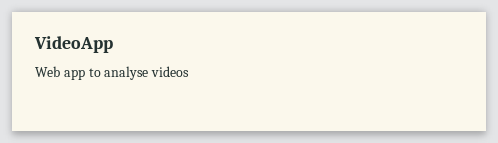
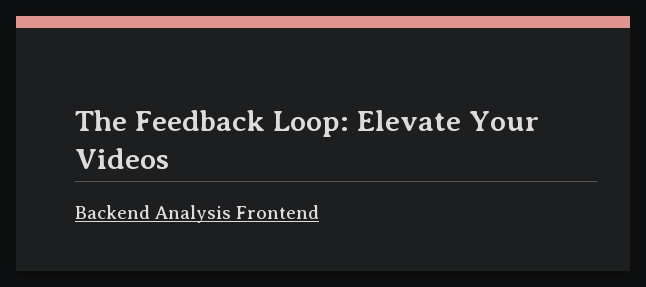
[34,36,113,53] [35,66,190,80] VideoApp // Web app to analyse videos -> [75,110,539,137] [75,148,169,169] [75,205,320,223] The Feedback Loop: Elevate Your Videos // Backend Analysis Frontend

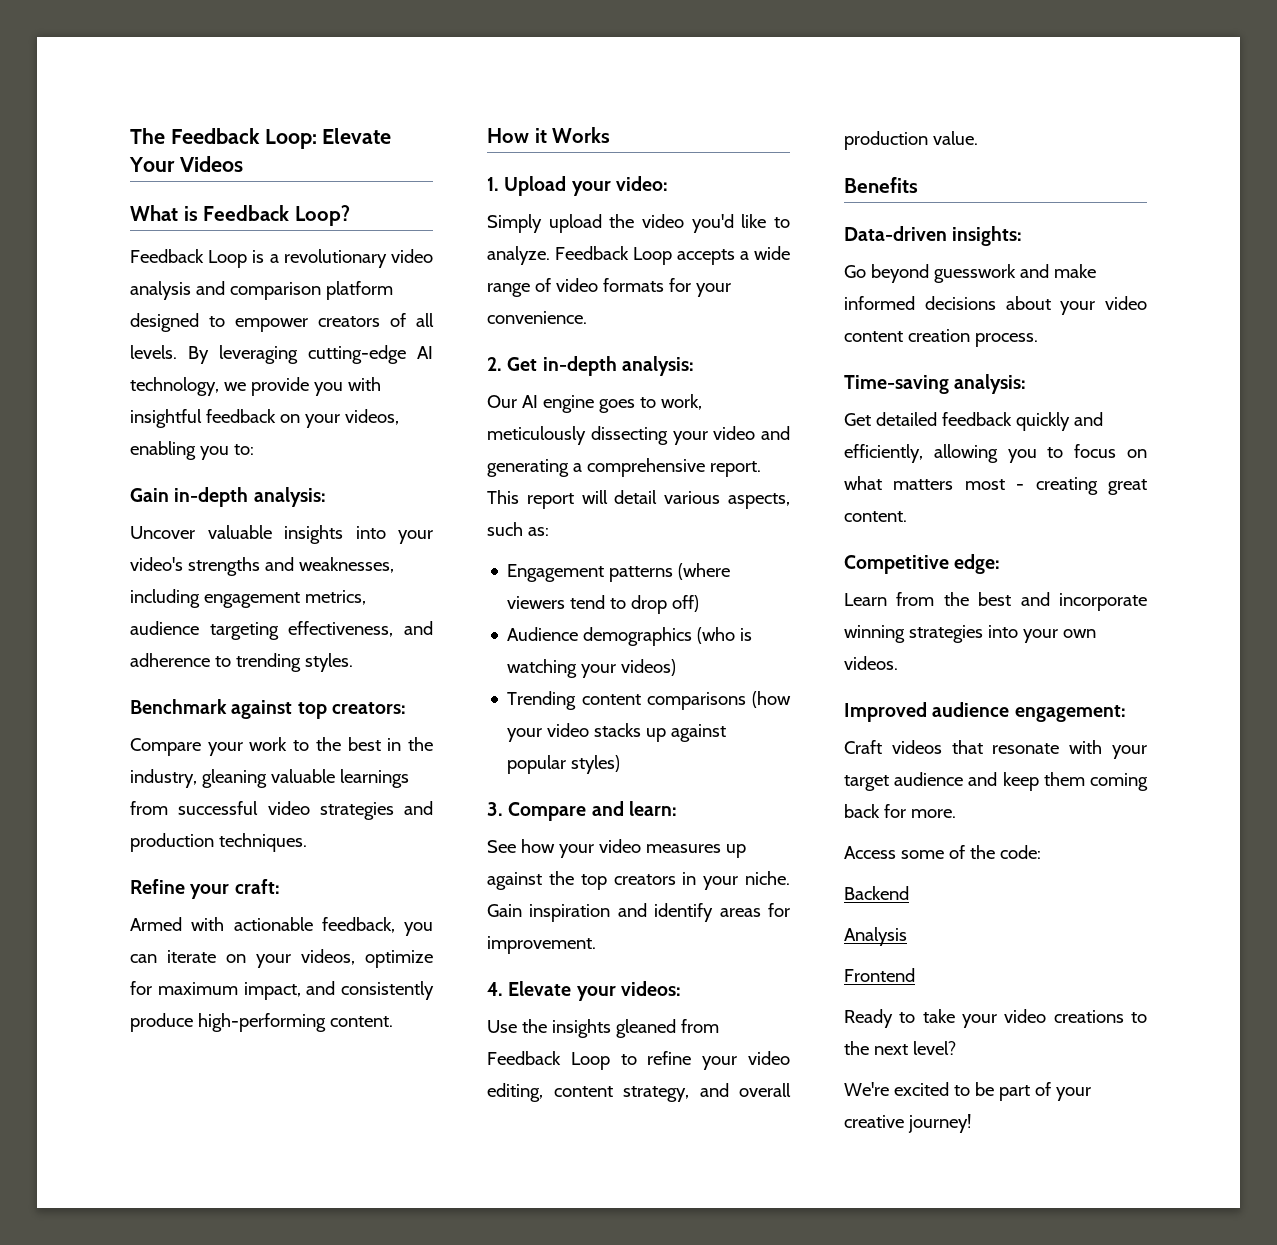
(169, 158) none -> [130,205,350,226] [130,249,433,268] [130,281,393,300] [130,313,434,332] [130,345,433,364] [130,377,381,396] [130,409,399,428] [130,441,254,460] [130,487,326,507] [130,525,433,544] [130,557,394,576] [130,589,366,608] [130,621,433,640] [130,653,353,672] [130,699,406,719] [130,737,434,756] [130,769,409,788] [130,801,433,820] [130,833,307,852] [130,879,280,899] [130,917,433,936] [130,949,433,968] [130,981,434,1000] [130,1013,393,1032] [487,127,611,143] [487,176,668,196] [487,214,790,233] [487,246,790,265] [487,278,731,297] [487,311,587,324] [487,356,694,376] [487,394,702,413] [487,426,790,445] [487,458,761,477] [487,490,790,509] [487,522,549,536] [507,563,731,582] [507,595,700,614] [507,627,753,646] [507,659,677,678] [507,691,791,710] [507,723,727,742] [507,755,621,774] [487,801,677,821] [487,839,746,858] [487,871,790,890] [487,903,790,922] [487,936,596,954] [487,981,681,1001] [487,1019,719,1038] [487,1051,790,1070] [487,1083,791,1102] [844,131,978,150] [844,177,918,193] [844,226,1023,246] [844,264,1096,283] [844,296,1147,315] [844,329,1038,347] [844,374,1027,394] [844,412,1103,431] [844,444,1147,463] [844,476,1147,495] [844,511,907,522] [844,554,1001,574] [844,592,1147,611] [844,625,1096,643] [844,656,898,670] [844,702,1126,722] [844,740,1147,759] [844,772,1148,791] [844,804,956,818] [844,845,1041,859] // What is Feedback Loop? // Feedback Loop is a revolutionary video analysis and comparison platform designed to empower creators of all levels. By leveraging cutting-edge AI technology, we provide you with insightful feedback on your videos, enabling you to: // Gain in-depth analysis: // Uncover valuable insights into your video's strengths and weaknesses, including engagement metrics, audience targeting effectiveness, and adherence to trending styles. // Benchmark against top creators: // Compare your work to the best in the industry, gleaning valuable learnings from successful video strategies and production techniques. // Refine your craft: // Armed with actionable feedback, you can iterate on your videos, optimize for maximum impact, and consistently produce high-performing content. // How it Works // 1. Upload your video: // Simply upload the video you'd like to analyze. Feedback Loop accepts a wide range of video formats for your convenience. // 2. Get in-depth analysis: // Our AI engine goes to work, meticulously dissecting your video and generating a comprehensive report. This report will detail various aspects, such as: // Engagement patterns (where viewers tend to drop off) // Audience demographics (who is watching your videos) // Trending content comparisons (how your video stacks up against popular styles) // 3. Compare and learn: // See how your video measures up against the top creators in your niche. Gain inspiration and identify areas for improvement. // 4. Elevate your videos: // Use the insights gleaned from Feedback Loop to refine your video editing, content strategy, and overall production value. // Benefits // Data-driven insights: // Go beyond guesswork and make informed decisions about your video content creation process. // Time-saving analysis: // Get detailed feedback quickly and efficiently, allowing you to focus on what matters most - creating great content. // Competitive edge: // Learn from the best and incorporate winning strategies into your own videos. // Improved audience engagement: // Craft videos that resonate with your target audience and keep them coming back for more. // Access some of the code:
(150, 212) none -> (909, 893) //
(232, 214) none -> (907, 936) //
(320, 212) none -> [844,1009,1147,1028] [844,1041,956,1055] [844,1082,1091,1101] [844,1114,971,1133] // Ready to take your video creations to the next level? // We're excited to be part of your creative journey!

